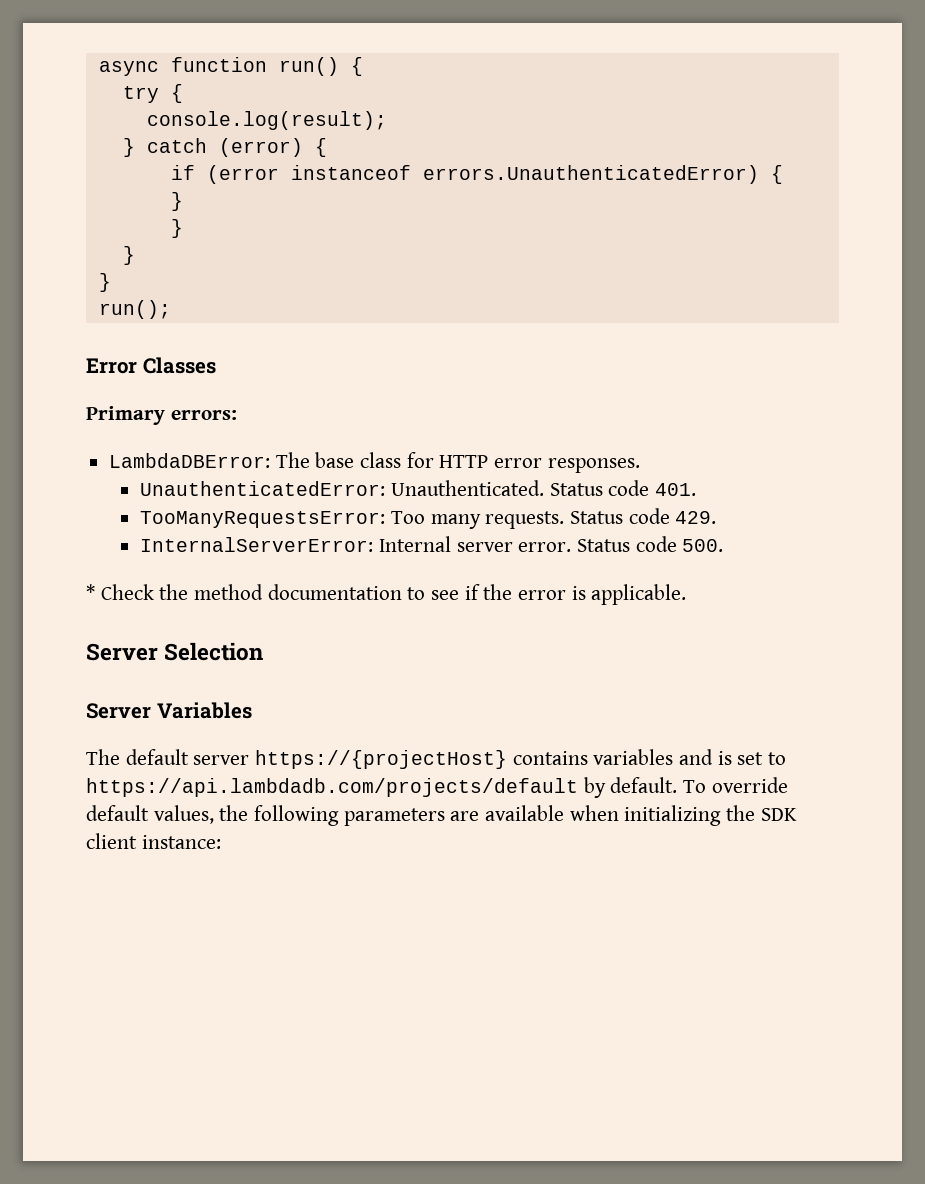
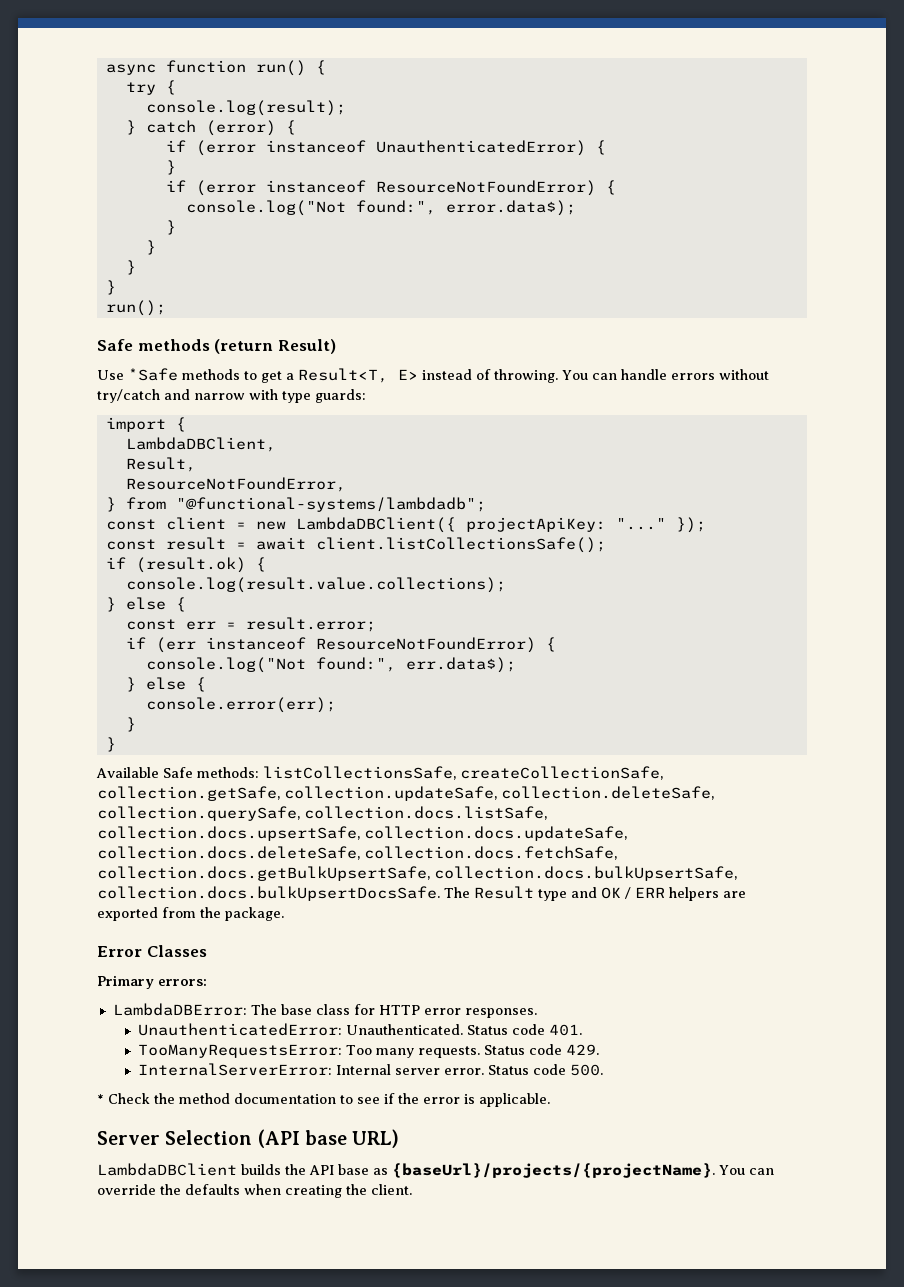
[422,165,759,184] errors.UnauthenticatedError) -> [375,140,586,156] UnauthenticatedError)
[170,219,183,238] [122,246,135,265] [98,273,111,292] [98,300,171,319] } // } // } // run(); -> [165,180,616,196] [185,200,576,216] [165,220,176,235] [145,240,156,255] [125,260,136,275] [105,280,116,295] [105,300,166,316] [97,339,336,354] [97,368,769,383] [97,389,366,403] [105,417,186,432] [125,437,276,452] [125,457,196,472] [125,477,346,492] [105,497,486,512] [105,517,706,533] [105,537,606,553] [105,557,266,573] [125,577,506,593] [105,597,186,612] [125,617,376,632] [125,637,556,653] [145,657,516,673] [125,677,206,692] [145,697,336,713] [125,717,136,732] [105,737,116,752] [96,766,663,780] [97,786,714,801] [97,806,547,821] [97,826,627,841] [97,846,617,860] [97,866,737,881] [97,886,746,901] [97,907,284,921] if (error instanceof ResourceNotFoundError) { // console.log("Not found:", error.data$); // } // } // } // } // run(); // Safe methods (return Result) // Use *Safe methods to get a Result<T, E> instead of throwing. You can handle errors without try/catch and narrow with type guards: // import { // LambdaDBClient, // Result, // ResourceNotFoundError, // } from "@functional-systems/lambdadb"; // const client = new LambdaDBClient({ projectApiKey: "..." }); // const result = await client.listCollectionsSafe(); // if (result.ok) { // console.log(result.value.collections); // } else { // const err = result.error; // if (err instanceof ResourceNotFoundError) { // console.log("Not found:", err.data$); // } else { // console.error(err); // } // } // Available Safe methods: listCollectionsSafe, createCollectionSafe, collection.getSafe, collection.updateSafe, collection.deleteSafe, collection.querySafe, collection.docs.listSafe, collection.docs.upsertSafe, collection.docs.updateSafe, collection.docs.deleteSafe, collection.docs.fetchSafe, collection.docs.getBulkUpsertSafe, collection.docs.bulkUpsertSafe, collection.docs.bulkUpsertDocsSafe. The Result type and OK / ERR helpers are exported from the package.
[86,702,252,719] [86,749,787,769] [86,777,788,798] [86,805,797,826] [86,833,221,849] // Server Variables // The default server https://{projectHost} contains variables and is set to https://api.lambdadb.com/projects/default by default. To override default values, the following parameters are available when initializing the SDK client instance: -> [257,1129,400,1148] [97,1163,774,1178] [97,1184,412,1198] (API base URL) // LambdaDBClient builds the API base as {baseUrl}/projects/{projectName}. You can override the defaults when creating the client.

